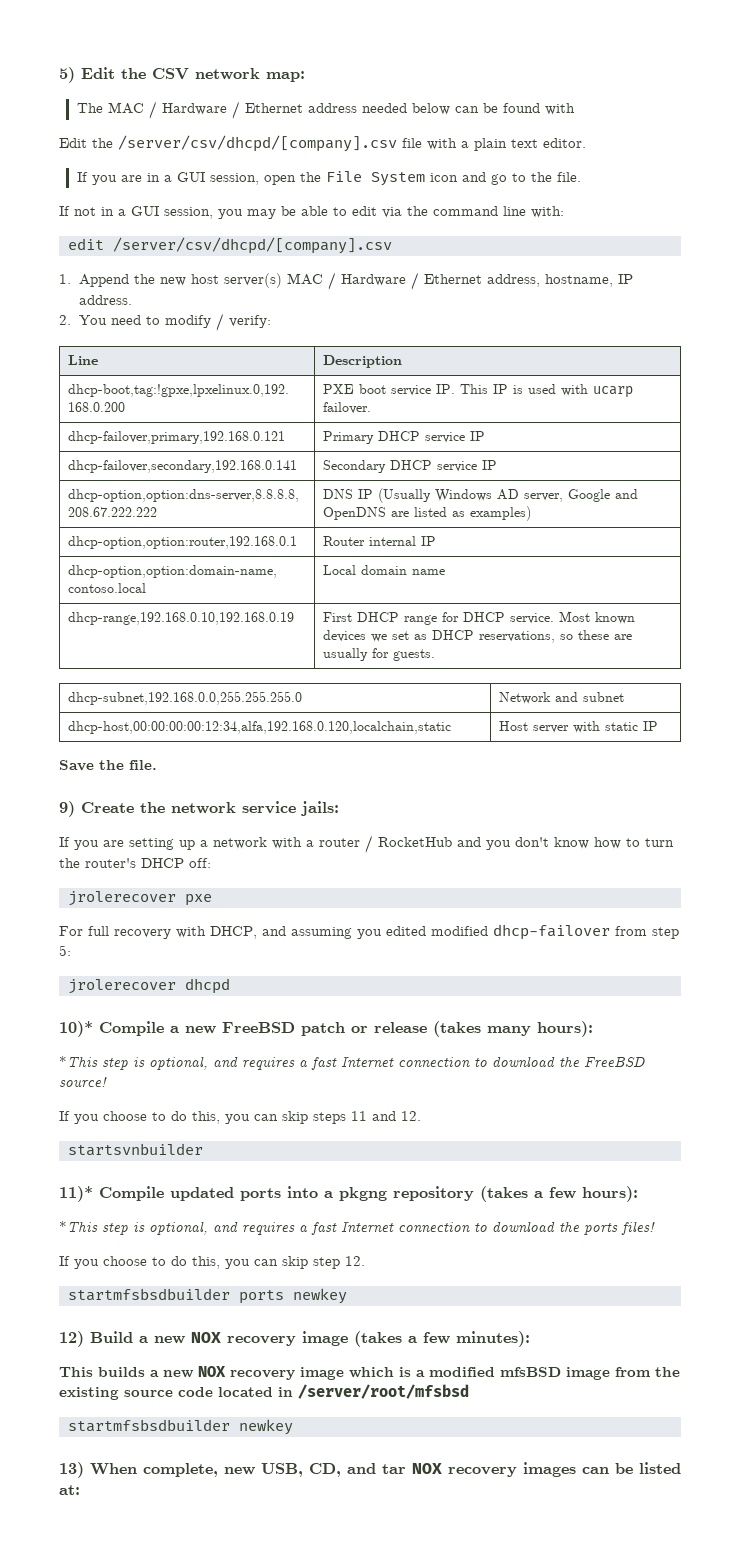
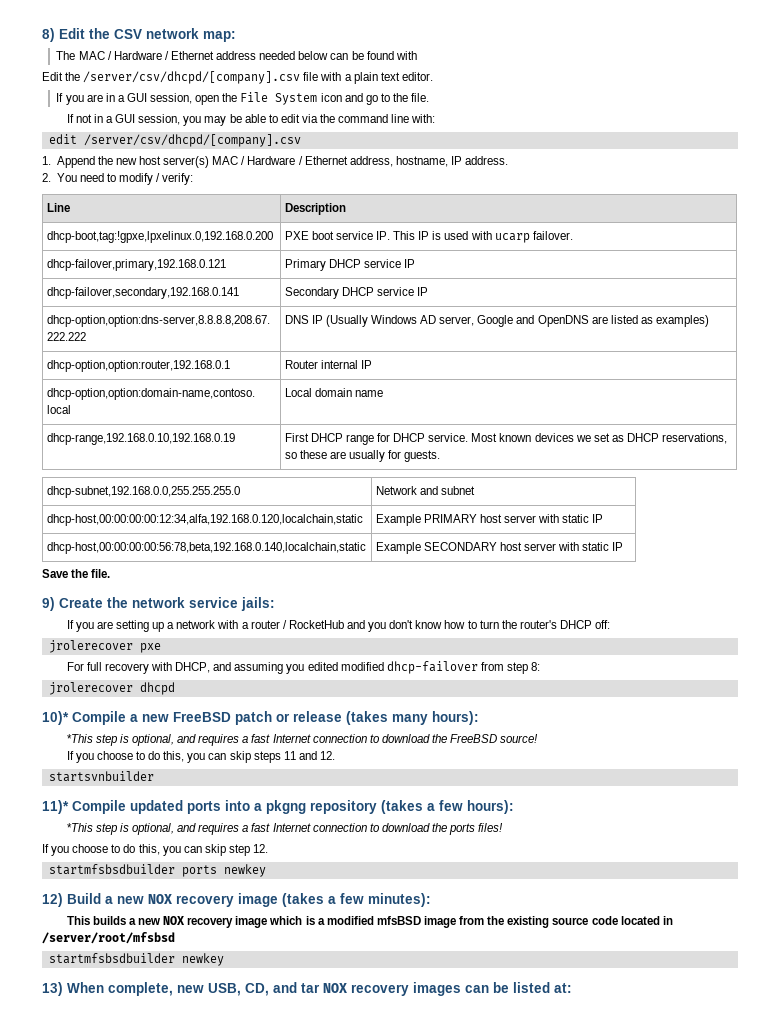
[59,67,75,83] 5) -> [42,28,55,42] 8)
[498,721,528,731] Host -> [375,514,604,526] [46,542,366,554] [375,542,522,554] Example PRIMARY host server with static IP // dhcp-host,00:00:00:00:56:78,beta,192.168.0.140,localchain,static | Example SECONDARY host
[59,945,71,956] 5: -> [531,662,541,671] 8:

